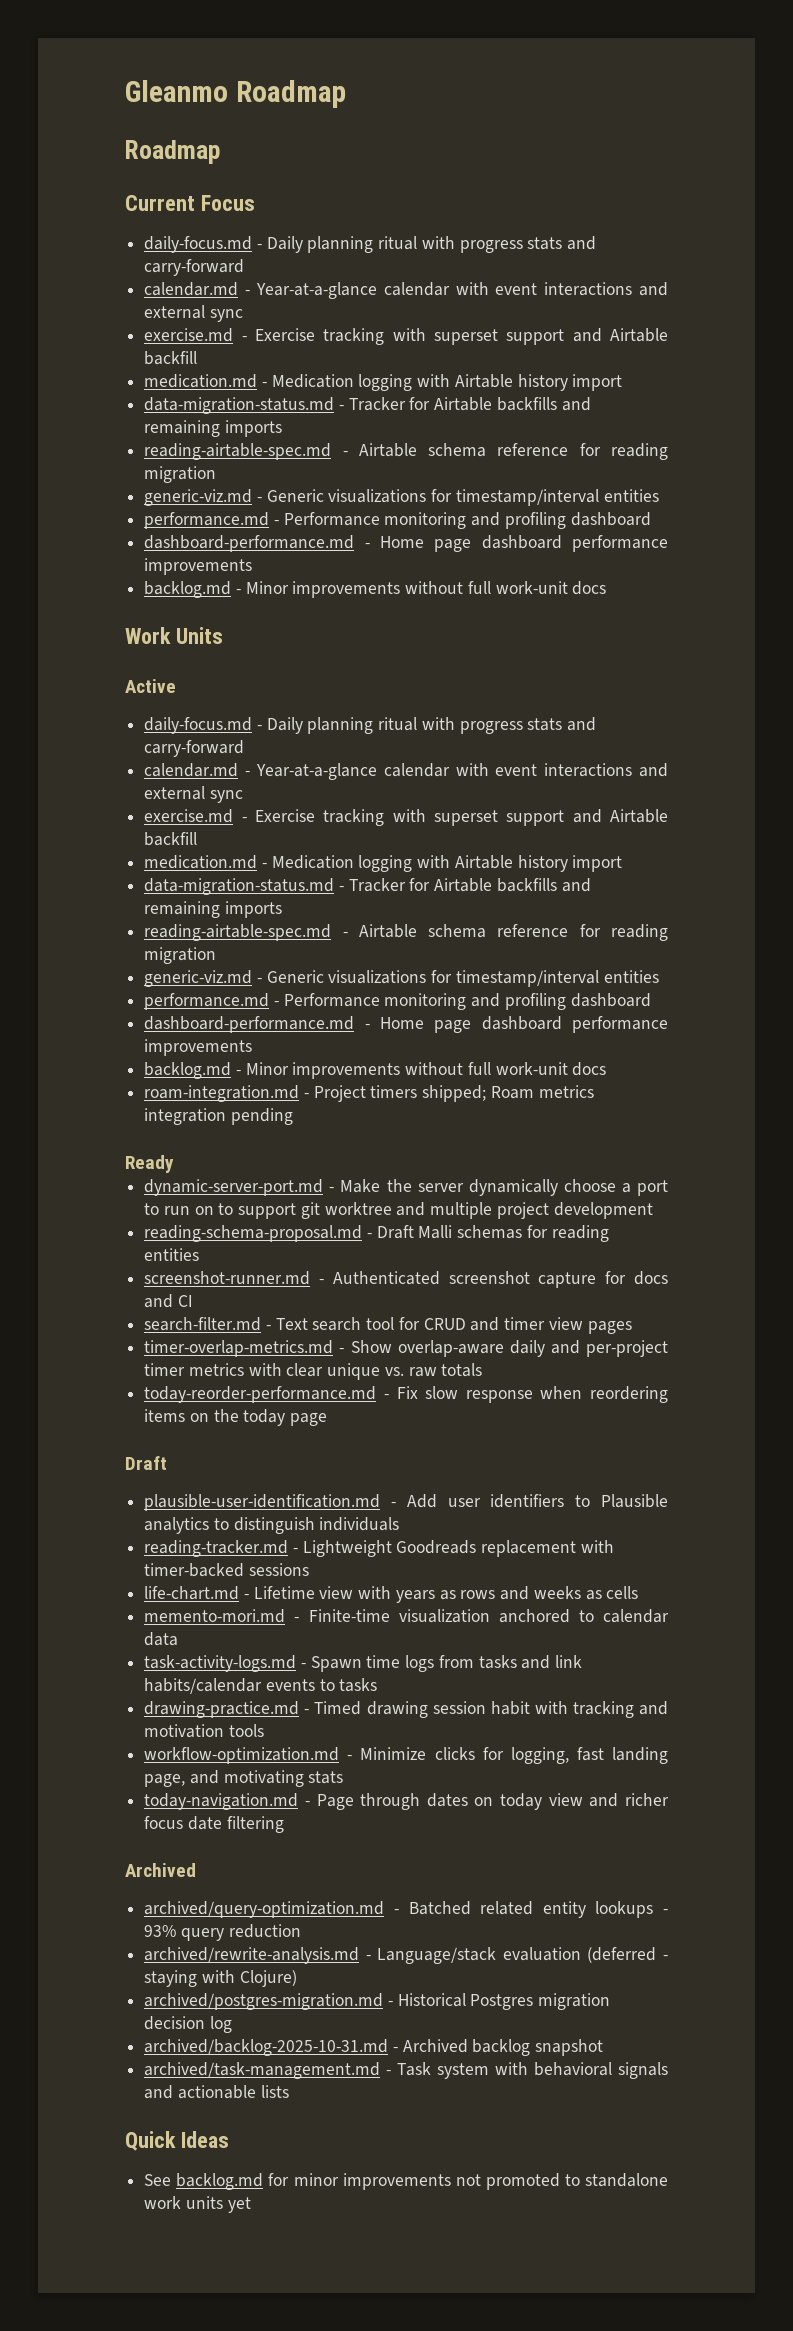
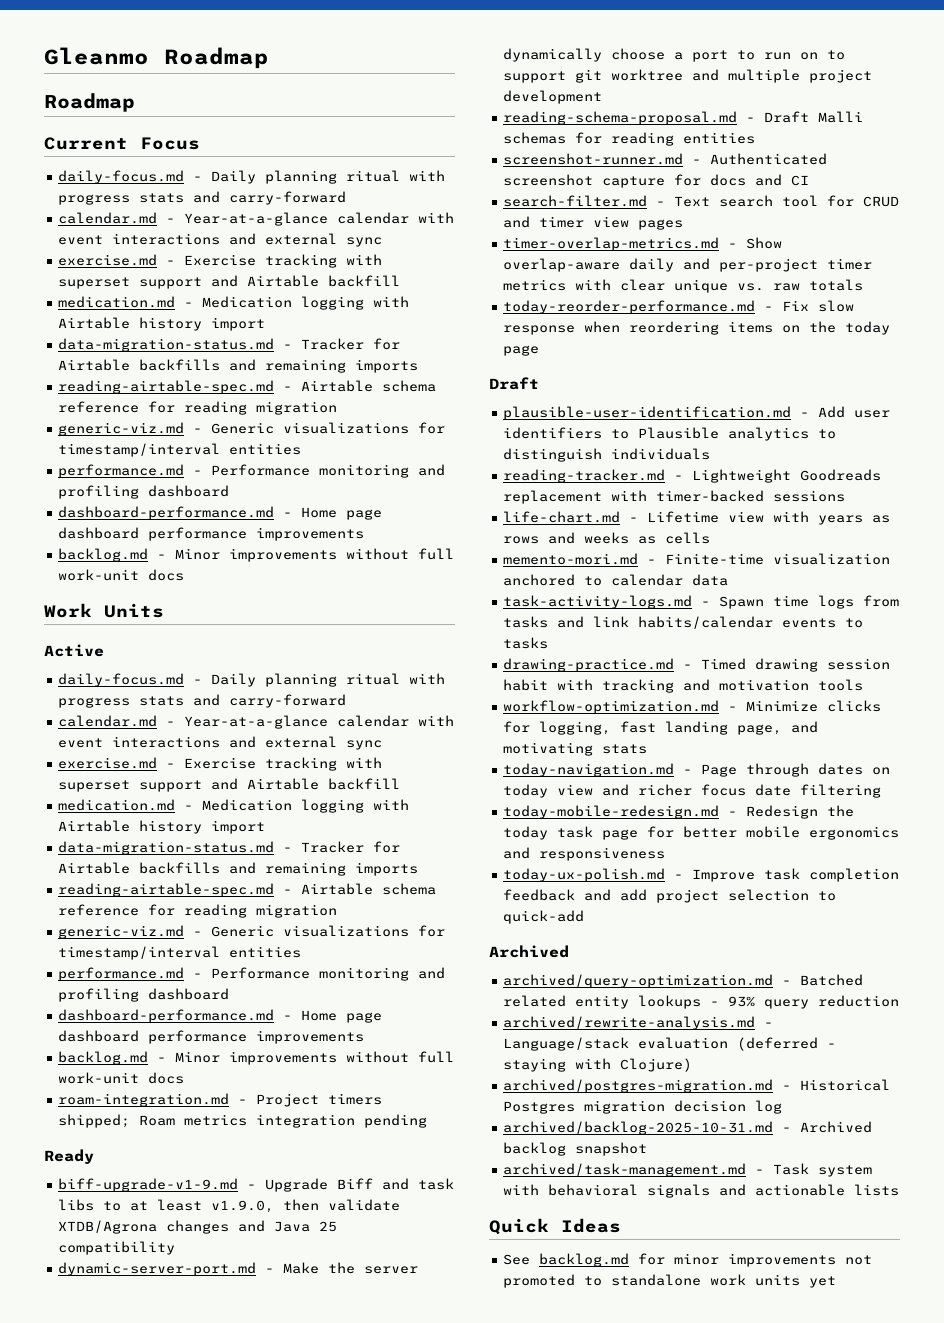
(174, 1164) none -> [58,1178,455,1192] [58,1199,401,1213] [58,1220,338,1234] [58,1241,176,1255] // biff-upgrade-v1-9.md - Upgrade Biff and task libs to at least v1.9.0, then validate XTDB/Agrona changes and Java 25 compatibility
(284, 1824) none -> [503,805,855,819] [503,826,900,840] [503,847,666,861] [503,868,900,882] [503,889,837,903] [503,910,585,924] // today-mobile-redesign.md - Redesign the today task page for better mobile ergonomics and responsiveness // today-ux-polish.md - Improve task completion feedback and add project selection to quick-add

